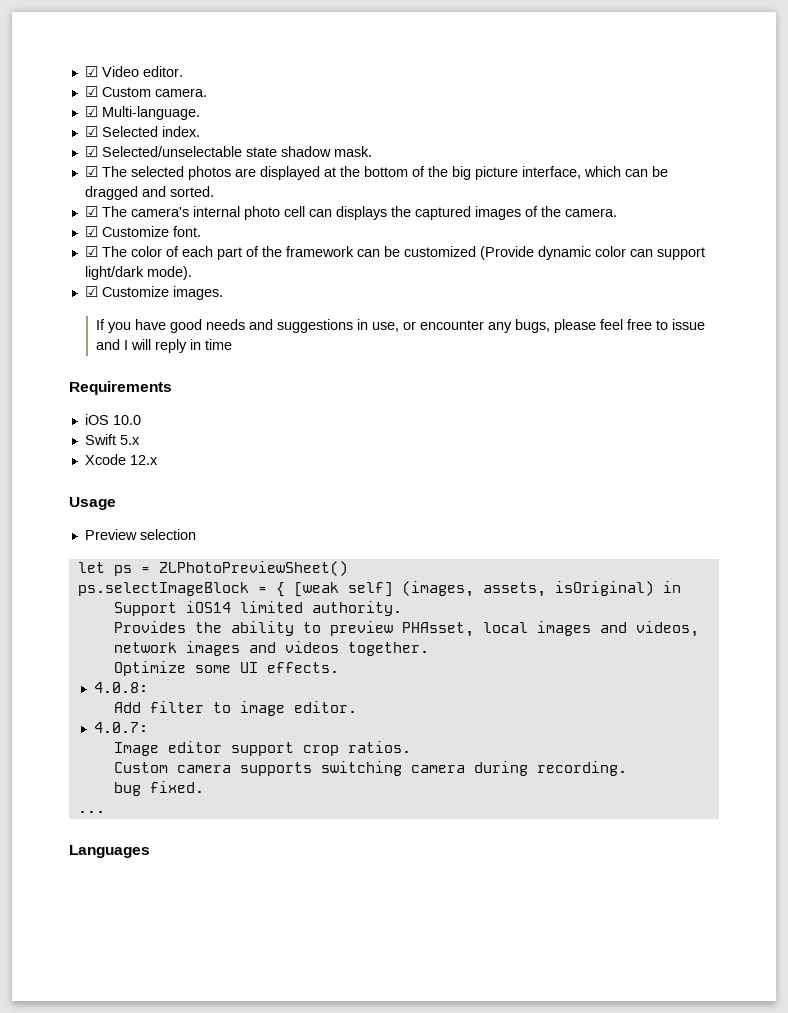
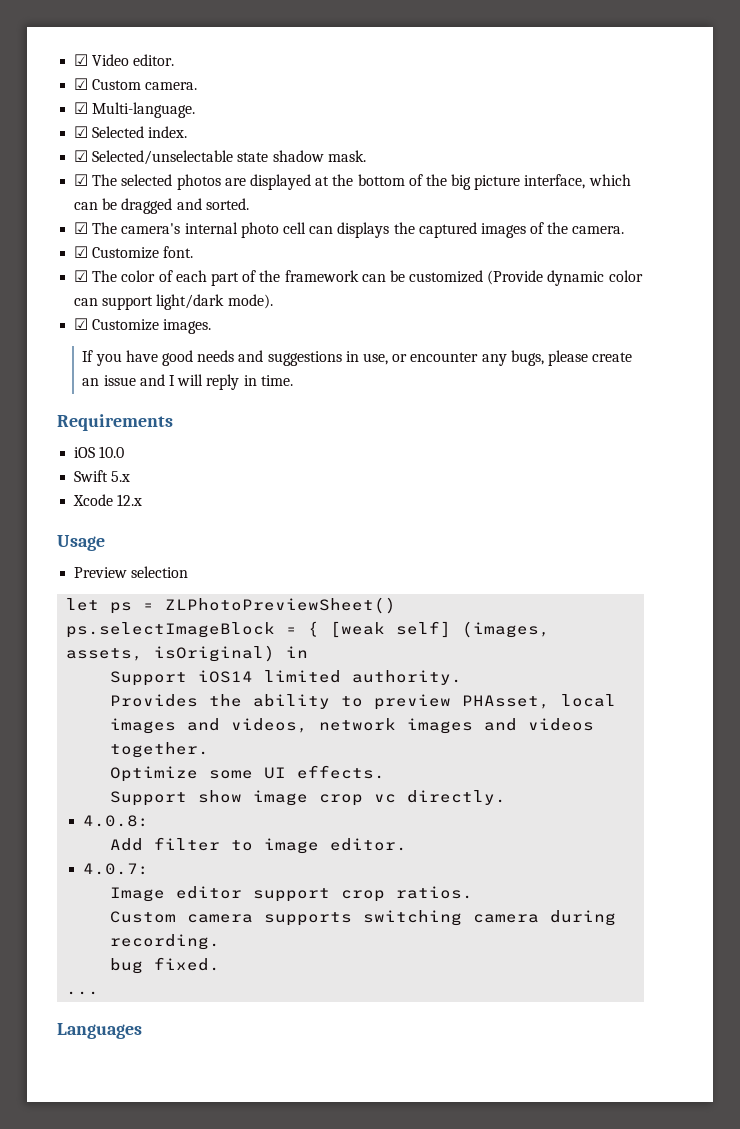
[600,319,669,330] feel free to -> [592,352,633,362] [82,378,100,386] create an
[205,339,233,350] time -> [260,375,293,386] time.
(339, 667) none -> [110,790,507,806] // Support show image crop vc directly.

